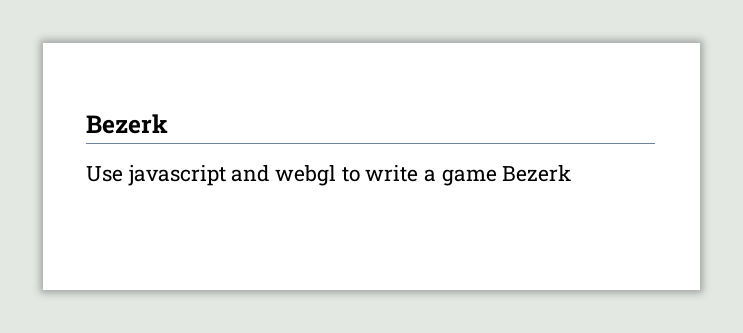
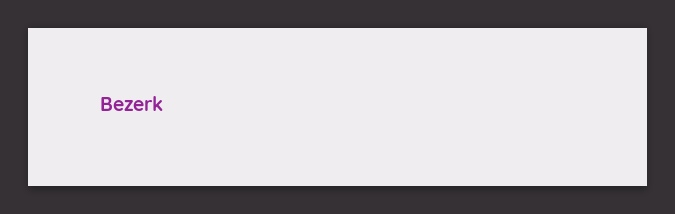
[86,114,168,134] [86,165,572,186] Bezerk // Use javascript and webgl to write a game Bezerk -> [100,96,163,111] Bezerk

